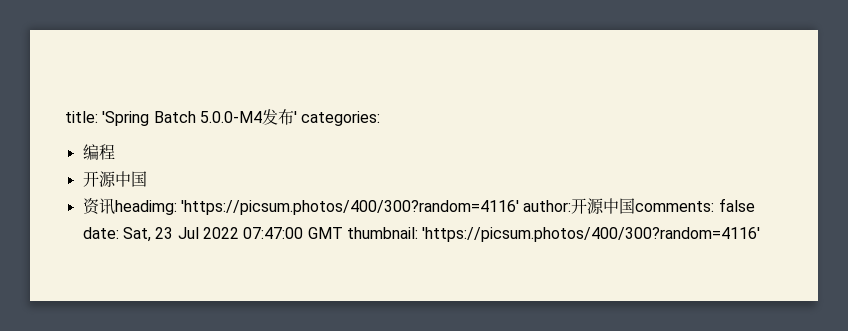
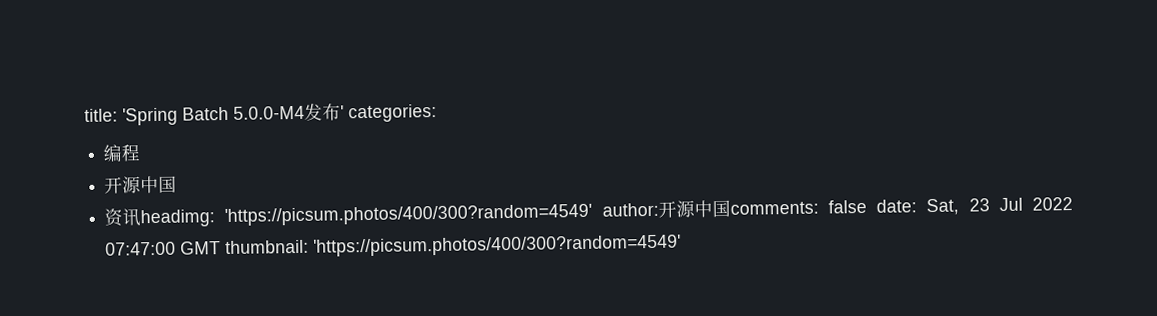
[180,200,519,215] 'https://picsum.photos/400/300?random=4116' -> [224,203,593,227] 'https://picsum.photos/400/300?random=4549'
[422,227,761,242] 'https://picsum.photos/400/300?random=4116' -> [313,234,682,257] 'https://picsum.photos/400/300?random=4549'

